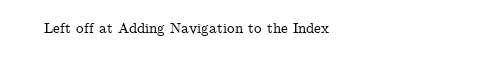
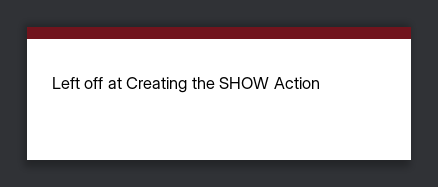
[118,22,329,36] Adding Navigation to the Index -> [126,77,320,93] Creating the SHOW Action

